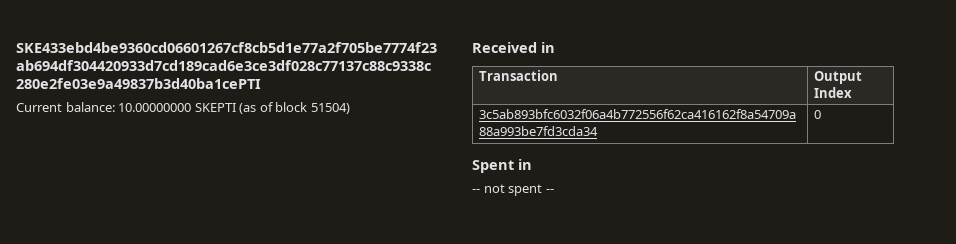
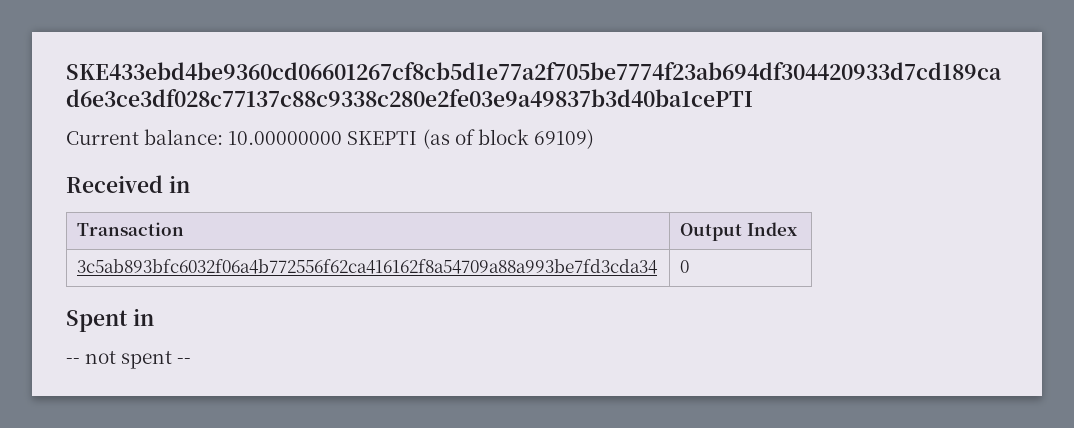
[310,103,350,114] 51504) -> [533,129,594,149] 69109)

